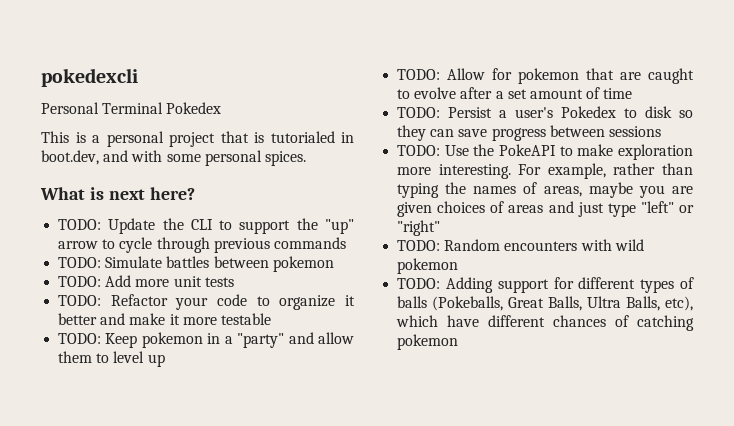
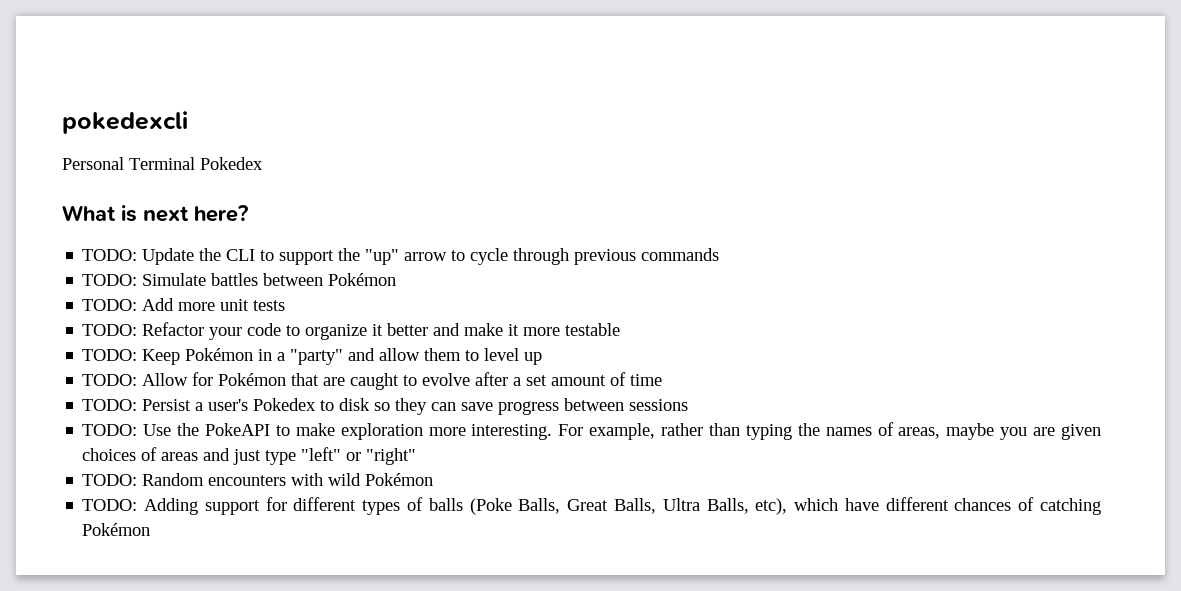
[41,131,354,147] [41,150,306,166] // This is a personal project that is tutorialed in boot.dev, and with some personal spices. -> (263, 163) none
[272,256,334,272] pokemon -> [328,273,397,286] Pokémon
[141,332,203,348] pokemon -> [185,348,254,361] Pokémon
[518,68,580,84] pokemon -> [218,373,287,386] Pokémon
[397,258,459,274] pokemon -> [365,473,434,486] Pokémon
[432,296,504,311] (Pokeballs, -> [469,498,561,515] (Poke Balls,
[397,334,459,350] pokemon -> [82,523,151,536] Pokémon

